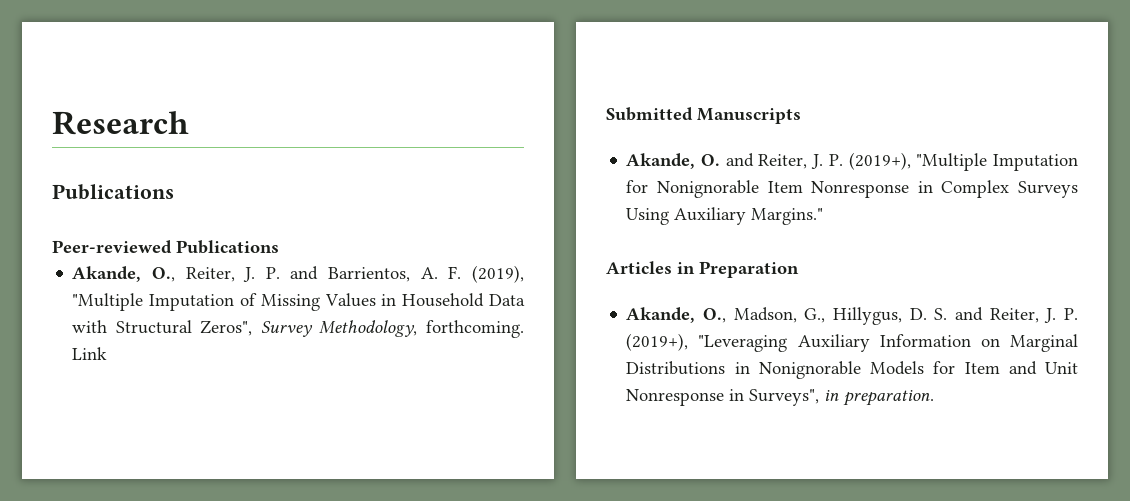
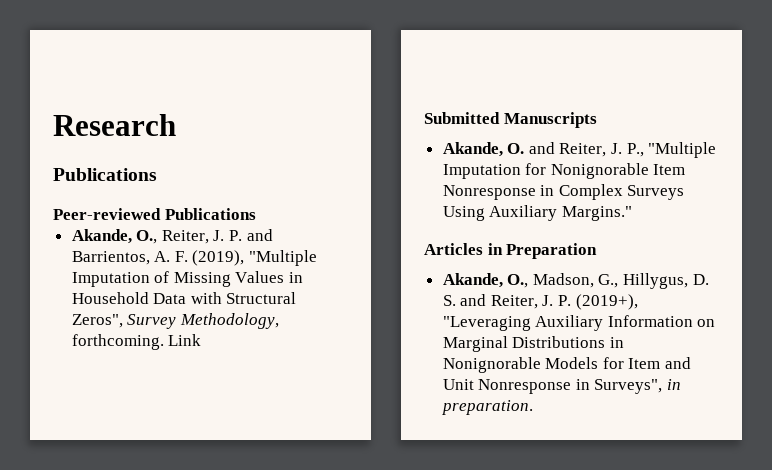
[828,152,911,170] P. (2019+), -> [626,143,644,157] P.,

